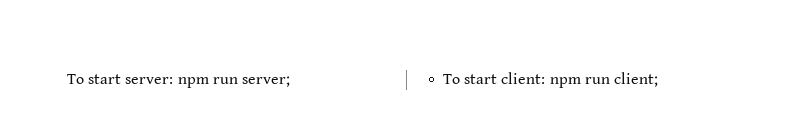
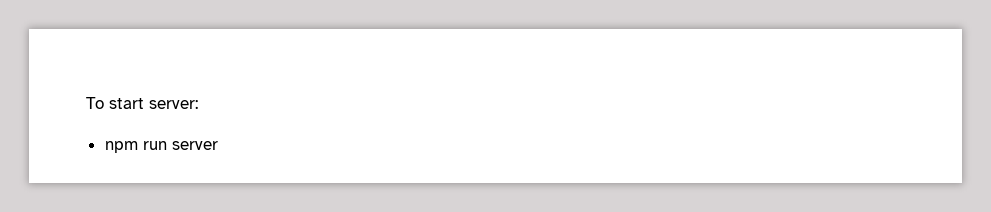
[177,76,290,88] [443,72,658,88] npm run server; // To start client: npm run client; -> [104,141,218,153] // npm run server

